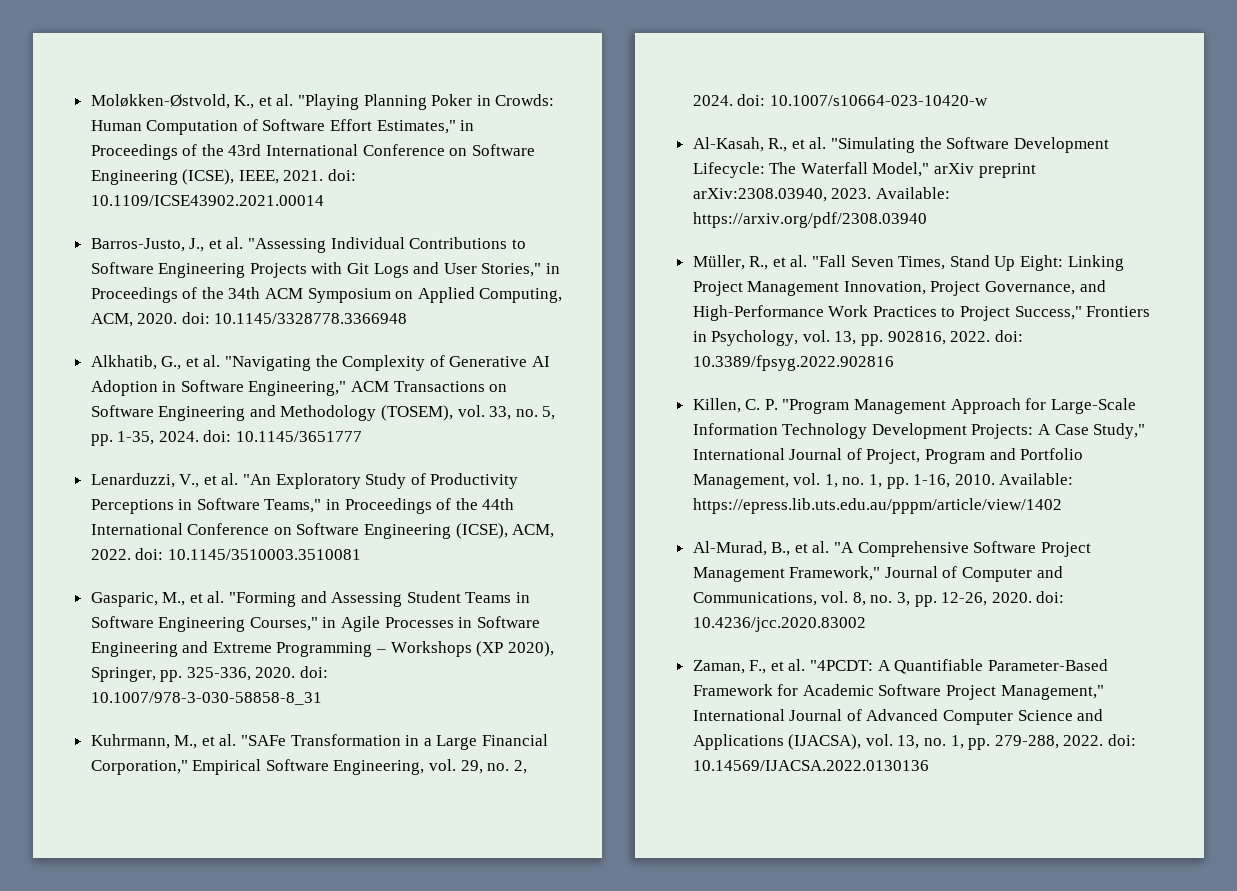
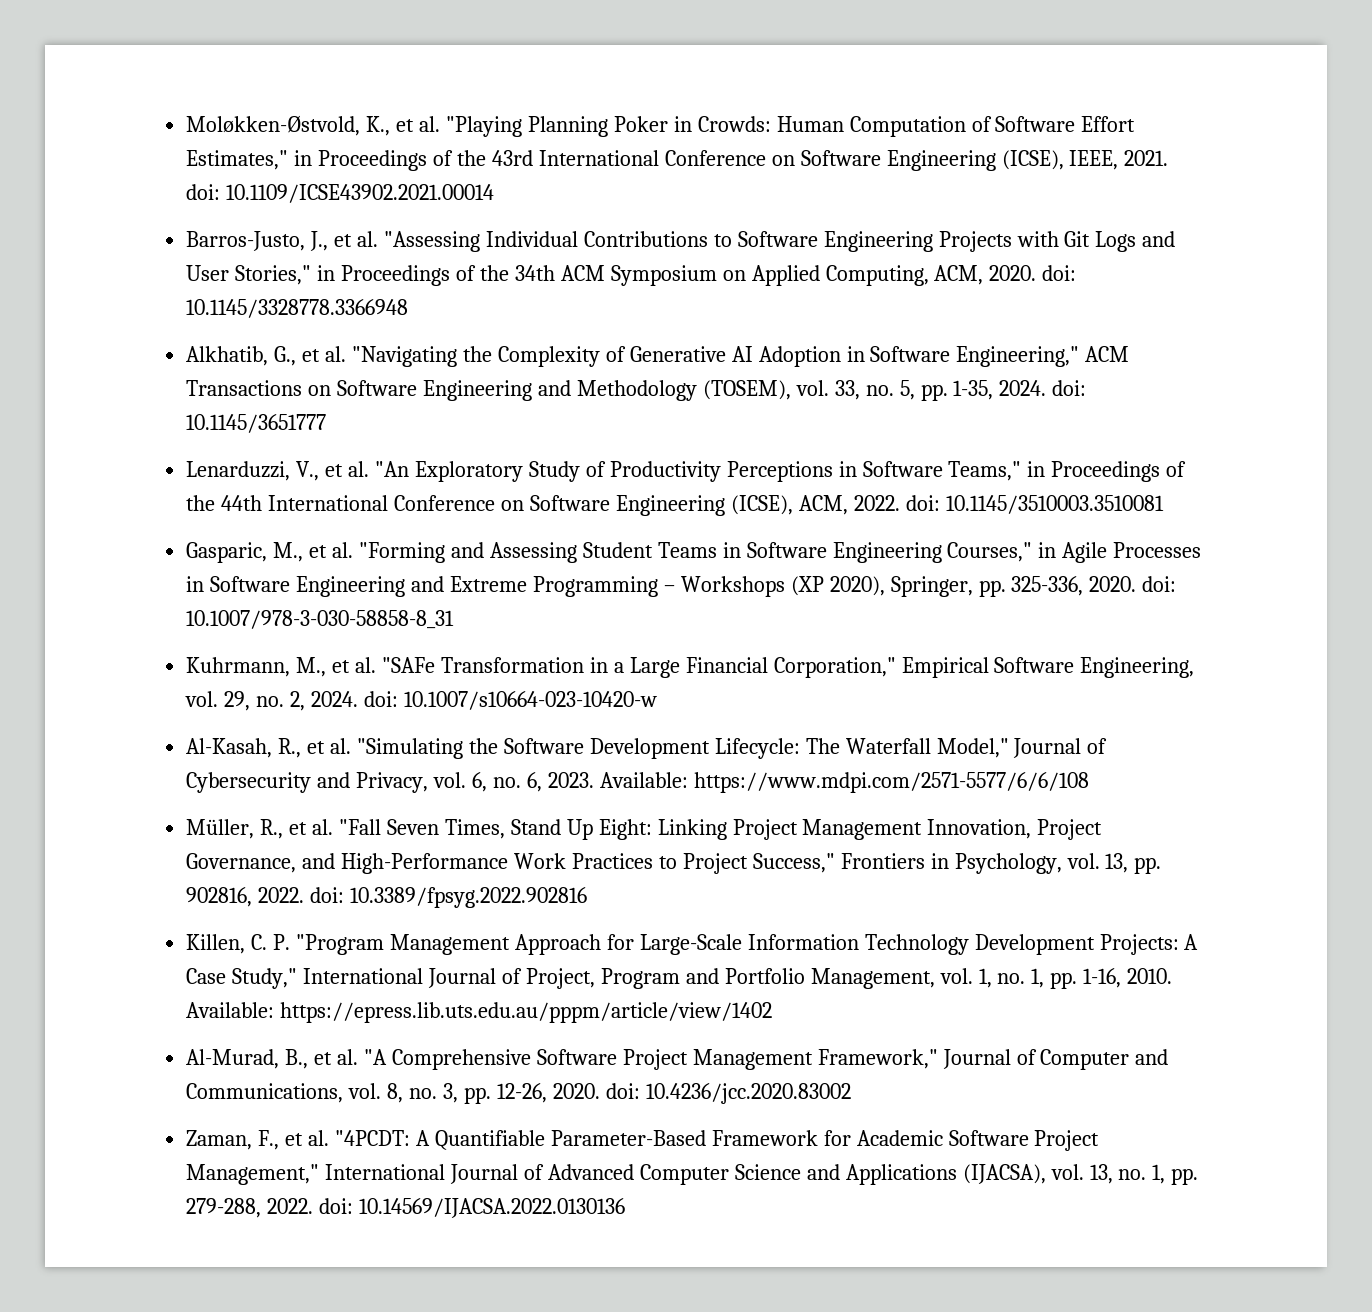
[934,163,1036,178] [692,188,827,202] arXiv preprint arXiv:2308.03940, -> [1013,738,1108,758] [186,772,542,793] Journal of Cybersecurity and Privacy, vol. 6, no. 6,
[692,212,927,228] https://arxiv.org/pdf/2308.03940 -> [693,772,1089,793] https://www.mdpi.com/2571-5577/6/6/108

